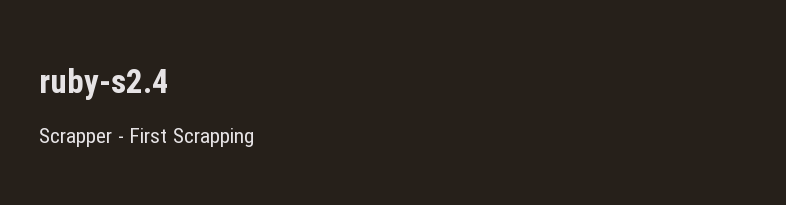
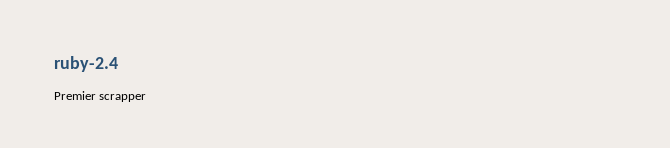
[39,68,169,100] [39,128,255,147] ruby-s2.4 // Scrapper - First Scrapping -> [54,56,118,72] [54,91,147,102] ruby-2.4 // Premier scrapper

